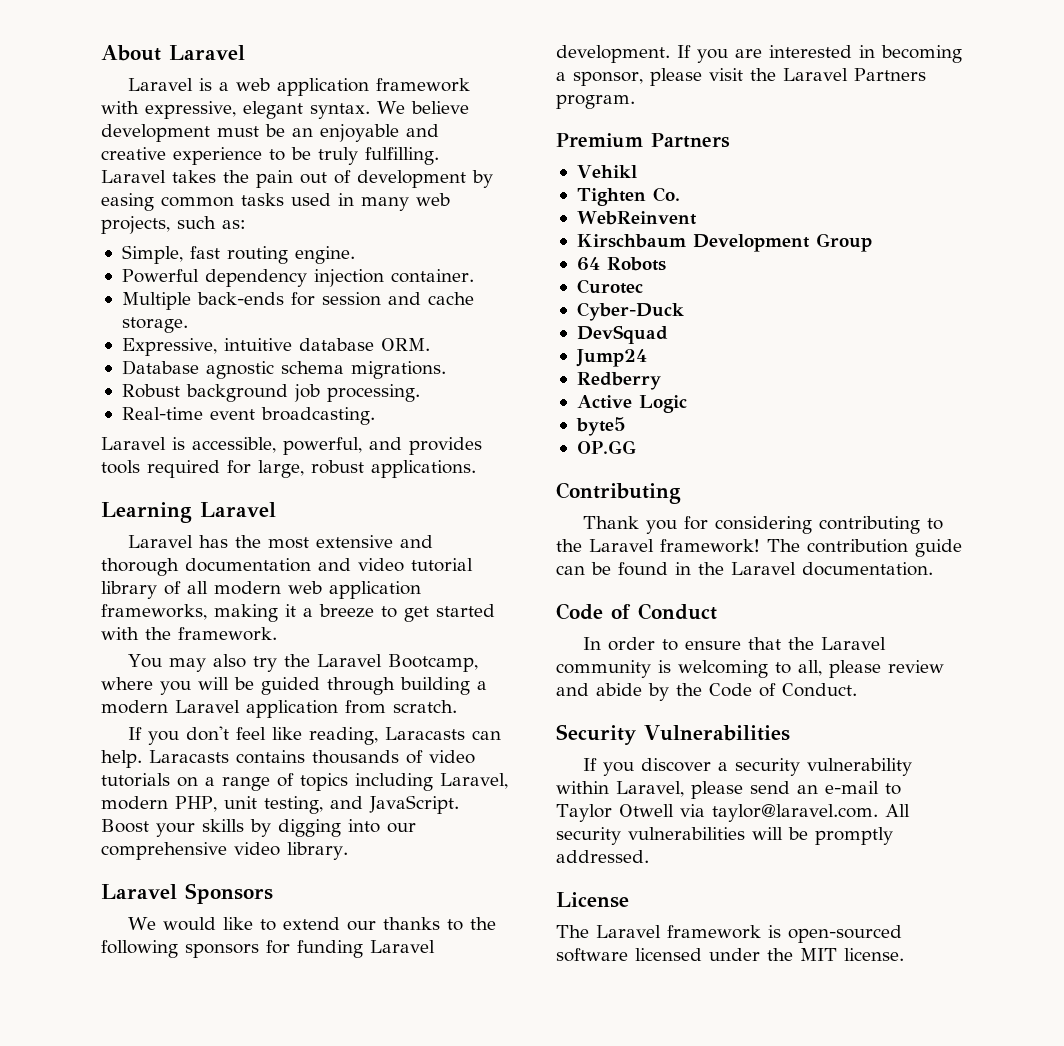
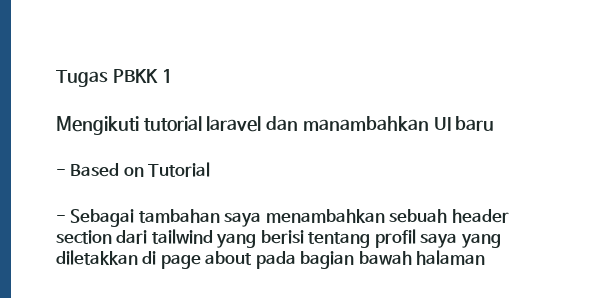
[101,45,245,61] [127,78,470,96] [101,101,469,119] [101,124,439,142] [101,147,439,165] [101,170,493,188] [101,193,450,211] [101,216,246,234] [121,245,355,264] [121,269,474,287] [121,292,474,310] [121,317,188,333] [121,338,430,356] [121,360,446,379] [121,384,420,402] [121,407,375,425] [101,437,482,455] [101,460,476,478] [101,502,276,523] [127,535,433,549] [101,558,473,576] [101,581,421,599] [101,604,495,622] [101,627,277,641] [127,654,478,672] [101,677,487,695] [101,700,457,718] [127,726,501,745] [101,750,475,768] [101,773,508,791] [101,795,459,814] [101,819,416,837] [101,842,348,860] [101,883,273,904] [127,917,496,931] [101,940,435,958] [556,45,962,63] [556,68,926,86] [556,94,635,109] [556,133,730,148] [576,165,637,178] [576,187,680,206] [576,211,697,225] [576,233,872,252] [576,257,666,271] [576,279,643,294] [576,302,684,321] [576,325,668,344] [575,349,647,367] [576,372,661,390] [576,395,687,413] [575,417,626,436] [576,440,636,454] [556,482,681,504] [582,516,943,534] [556,539,962,557] [556,562,933,576] [556,603,717,620] [582,637,886,651] [556,660,944,678] [556,683,857,701] [556,724,790,745] [582,758,912,776] [556,781,901,799] [556,804,910,822] [556,827,893,845] [556,850,649,863] [556,892,629,908] [556,925,902,943] [556,948,904,962] About Laravel // Laravel is a web application framework with expressive, elegant syntax. We believe development must be an enjoyable and creative experience to be truly fulfilling. Laravel takes the pain out of development by easing common tasks used in many web projects, such as: // Simple, fast routing engine. // Powerful dependency injection container. // Multiple back-ends for session and cache storage. // Expressive, intuitive database ORM. // Database agnostic schema migrations. // Robust background job processing. // Real-time event broadcasting. // Laravel is accessible, powerful, and provides tools required for large, robust applications. // Learning Laravel // Laravel has the most extensive and thorough documentation and video tutorial library of all modern web application frameworks, making it a breeze to get started with the framework. // You may also try the Laravel Bootcamp, where you will be guided through building a modern Laravel application from scratch. // If you don't feel like reading, Laracasts can help. Laracasts contains thousands of video tutorials on a range of topics including Laravel, modern PHP, unit testing, and JavaScript. Boost your skills by digging into our comprehensive video library. // Laravel Sponsors // We would like to extend our thanks to the following sponsors for funding Laravel development. If you are interested in becoming a sponsor, please visit the Laravel Partners program. // Premium Partners // Vehikl // Tighten Co. // WebReinvent // Kirschbaum Development Group // 64 Robots // Curotec // Cyber-Duck // DevSquad // Jump24 // Redberry // Active Logic // byte5 // OP.GG // Contributing // Thank you for considering contributing to the Laravel framework! The contribution guide can be found in the Laravel documentation. // Code of Conduct // In order to ensure that the Laravel community is welcoming to all, please review and abide by the Code of Conduct. // Security Vulnerabilities // If you discover a security vulnerability within Laravel, please send an e-mail to Taylor Otwell via taylor@laravel.com. All security vulnerabilities will be promptly addressed. // License // The Laravel framework is open-sourced software licensed under the MIT license. -> [56,69,173,87] [56,116,495,135] [56,162,211,177] [56,209,509,227] [56,229,501,248] [56,250,486,269] Tugas PBKK 1 // Mengikuti tutorial laravel dan manambahkan UI baru // - Based on Tutorial // - Sebagai tambahan saya menambahkan sebuah header section dari tailwind yang berisi tentang profil saya yang diletakkan di page about pada bagian bawah halaman

